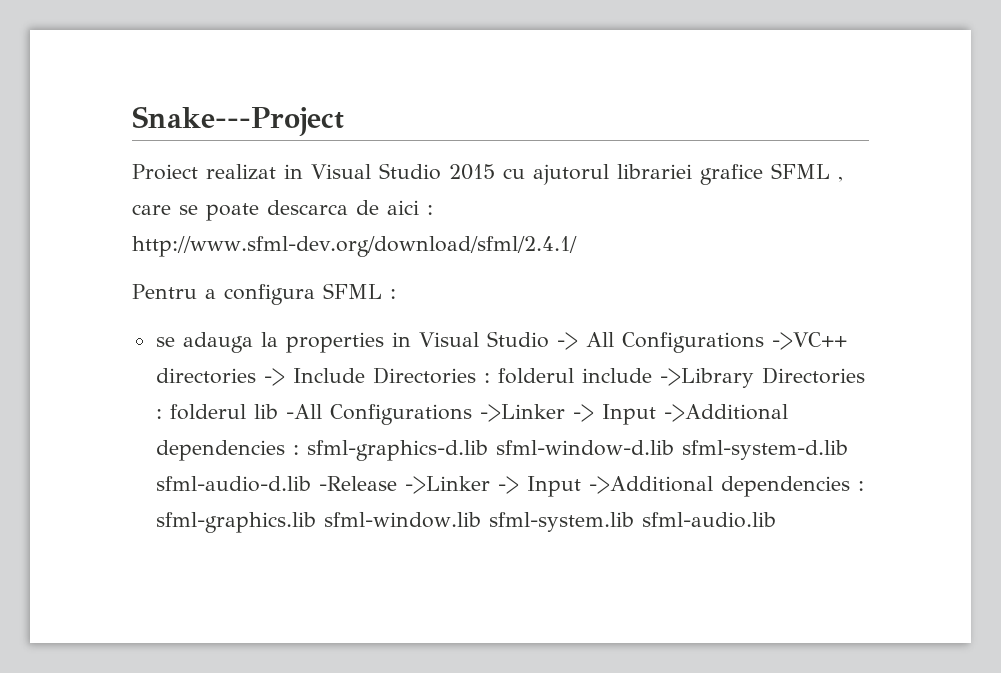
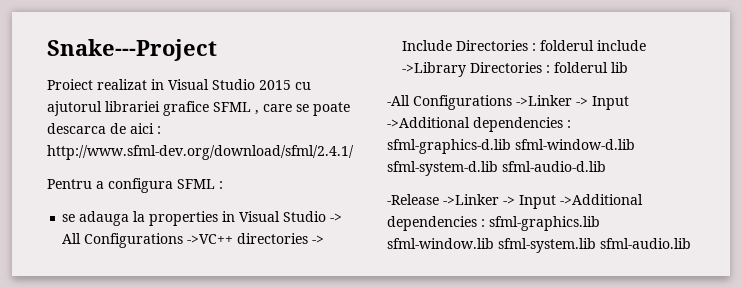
(278, 411) none -> (629, 67) //
(311, 484) none -> (606, 166) //

